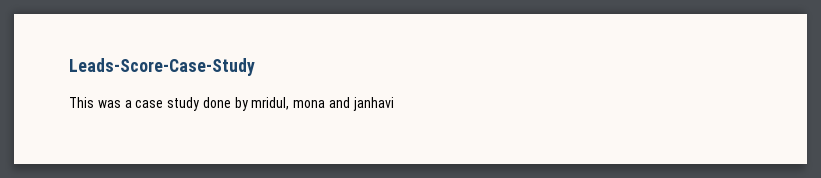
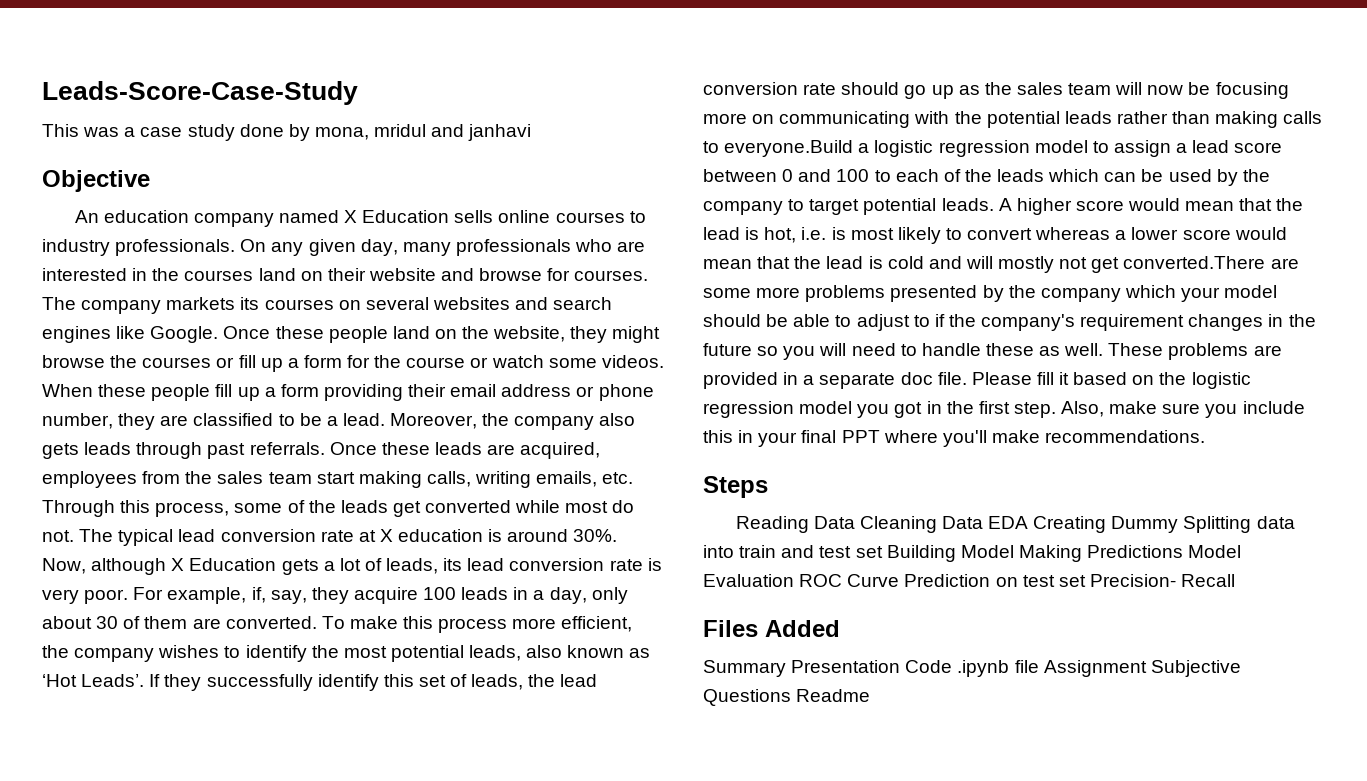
[251,97,326,110] mridul, mona -> [314,124,427,140] mona, mridul
(394, 104) none -> [42,170,150,192] [74,210,646,227] [42,239,646,256] [42,268,649,281] [42,297,613,314] [42,326,661,343] [42,355,664,372] [42,384,654,401] [42,413,636,430] [42,442,601,459] [42,471,634,488] [42,500,635,517] [42,529,618,546] [42,558,662,575] [42,587,628,604] [42,616,633,633] [42,645,651,662] [42,674,598,691] [703,82,1289,99] [703,111,1323,128] [703,140,1283,157] [703,169,1270,186] [703,198,1304,215] [703,227,1287,244] [703,256,1299,273] [703,285,1278,302] [703,314,1316,331] [703,343,1282,360] [703,372,1251,389] [703,401,1305,418] [703,430,1206,447] [703,476,768,498] [735,516,1295,533] [703,545,1242,562] [703,574,1236,587] [703,620,840,637] [703,660,1241,677] [703,689,871,706] // Objective // An education company named X Education sells online courses to industry professionals. On any given day, many professionals who are interested in the courses land on their website and browse for courses. The company markets its courses on several websites and search engines like Google. Once these people land on the website, they might browse the courses or fill up a form for the course or watch some videos. When these people fill up a form providing their email address or phone number, they are classified to be a lead. Moreover, the company also gets leads through past referrals. Once these leads are acquired, employees from the sales team start making calls, writing emails, etc. Through this process, some of the leads get converted while most do not. The typical lead conversion rate at X education is around 30%. Now, although X Education gets a lot of leads, its lead conversion rate is very poor. For example, if, say, they acquire 100 leads in a day, only about 30 of them are converted. To make this process more efficient, the company wishes to identify the most potential leads, also known as ‘Hot Leads’. If they successfully identify this set of leads, the lead conversion rate should go up as the sales team will now be focusing more on communicating with the potential leads rather than making calls to everyone.Build a logistic regression model to assign a lead score between 0 and 100 to each of the leads which can be used by the company to target potential leads. A higher score would mean that the lead is hot, i.e. is most likely to convert whereas a lower score would mean that the lead is cold and will mostly not get converted.There are some more problems presented by the company which your model should be able to adjust to if the company's requirement changes in the future so you will need to handle these as well. These problems are provided in a separate doc file. Please fill it based on the logistic regression model you got in the first step. Also, make sure you include this in your final PPT where you'll make recommendations. // Steps // Reading Data Cleaning Data EDA Creating Dummy Splitting data into train and test set Building Model Making Predictions Model Evaluation ROC Curve Prediction on test set Precision- Recall // Files Added // Summary Presentation Code .ipynb file Assignment Subjective Questions Readme

